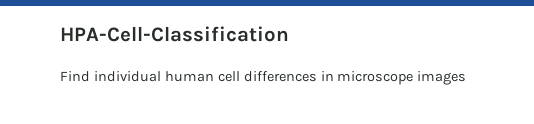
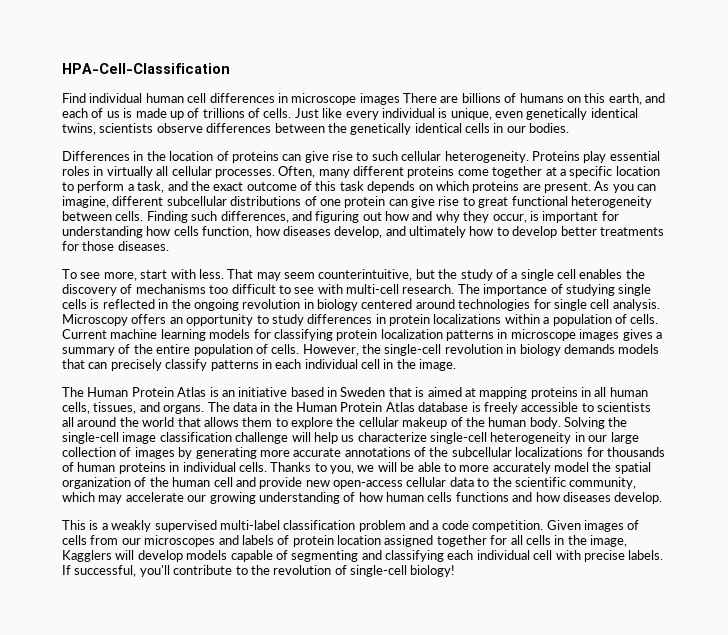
(467, 78) none -> [403,93,665,105] [62,108,638,120] [62,123,570,135] [62,151,660,163] [62,166,660,178] [62,181,657,193] [62,196,652,208] [62,211,619,223] [62,226,664,238] [62,241,169,251] [62,269,645,281] [62,284,652,296] [62,299,660,311] [62,314,659,326] [62,329,662,341] [62,344,660,356] [62,359,457,371] [62,387,648,399] [62,402,651,414] [62,417,628,429] [62,432,639,444] [62,447,665,459] [62,462,651,474] [62,477,637,489] [62,492,663,504] [62,520,640,532] [62,535,627,547] [62,550,664,562] [62,565,456,577] There are billions of humans on this earth, and each of us is made up of trillions of cells. Just like every individual is unique, even genetically identical twins, scientists observe differences between the genetically identical cells in our bodies. // Differences in the location of proteins can give rise to such cellular heterogeneity. Proteins play essential roles in virtually all cellular processes. Often, many different proteins come together at a specific location to perform a task, and the exact outcome of this task depends on which proteins are present. As you can imagine, different subcellular distributions of one protein can give rise to great functional heterogeneity between cells. Finding such differences, and figuring out how and why they occur, is important for understanding how cells function, how diseases develop, and ultimately how to develop better treatments for those diseases. // To see more, start with less. That may seem counterintuitive, but the study of a single cell enables the discovery of mechanisms too difficult to see with multi-cell research. The importance of studying single cells is reflected in the ongoing revolution in biology centered around technologies for single cell analysis. Microscopy offers an opportunity to study differences in protein localizations within a population of cells. Current machine learning models for classifying protein localization patterns in microscope images gives a summary of the entire population of cells. However, the single-cell revolution in biology demands models that can precisely classify patterns in each individual cell in the image. // The Human Protein Atlas is an initiative based in Sweden that is aimed at mapping proteins in all human cells, tissues, and organs. The data in the Human Protein Atlas database is freely accessible to scientists all around the world that allows them to explore the cellular makeup of the human body. Solving the single-cell image classification challenge will help us characterize single-cell heterogeneity in our large collection of images by generating more accurate annotations of the subcellular localizations for thousands of human proteins in individual cells. Thanks to you, we will be able to more accurately model the spatial organization of the human cell and provide new open-access cellular data to the scientific community, which may accelerate our growing understanding of how human cells functions and how diseases develop. // This is a weakly supervised multi-label classification problem and a code competition. Given images of cells from our microscopes and labels of protein location assigned together for all cells in the image, Kagglers will develop models capable of segmenting and classifying each individual cell with precise labels. If successful, you'll contribute to the revolution of single-cell biology!

